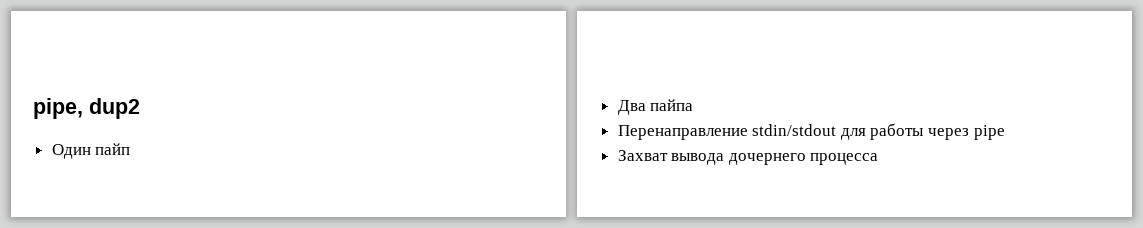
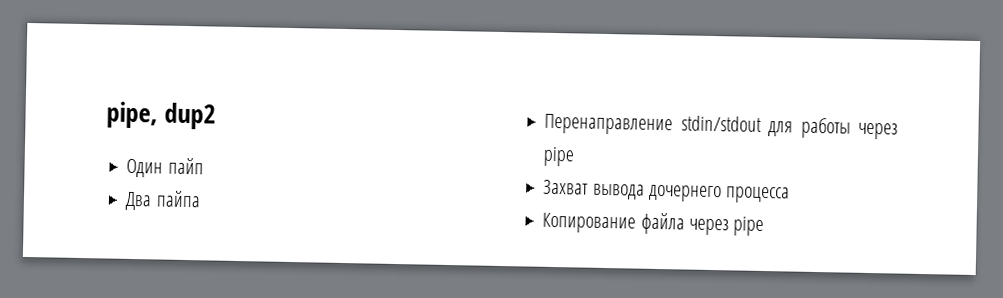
(879, 159) none -> [542,212,765,237] // Копирование файла через pipe

